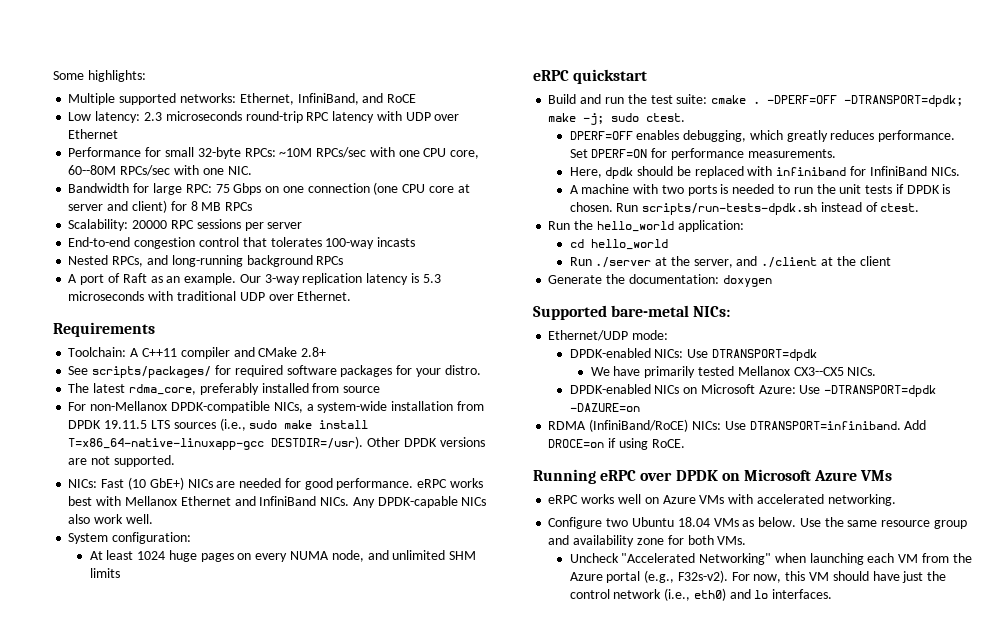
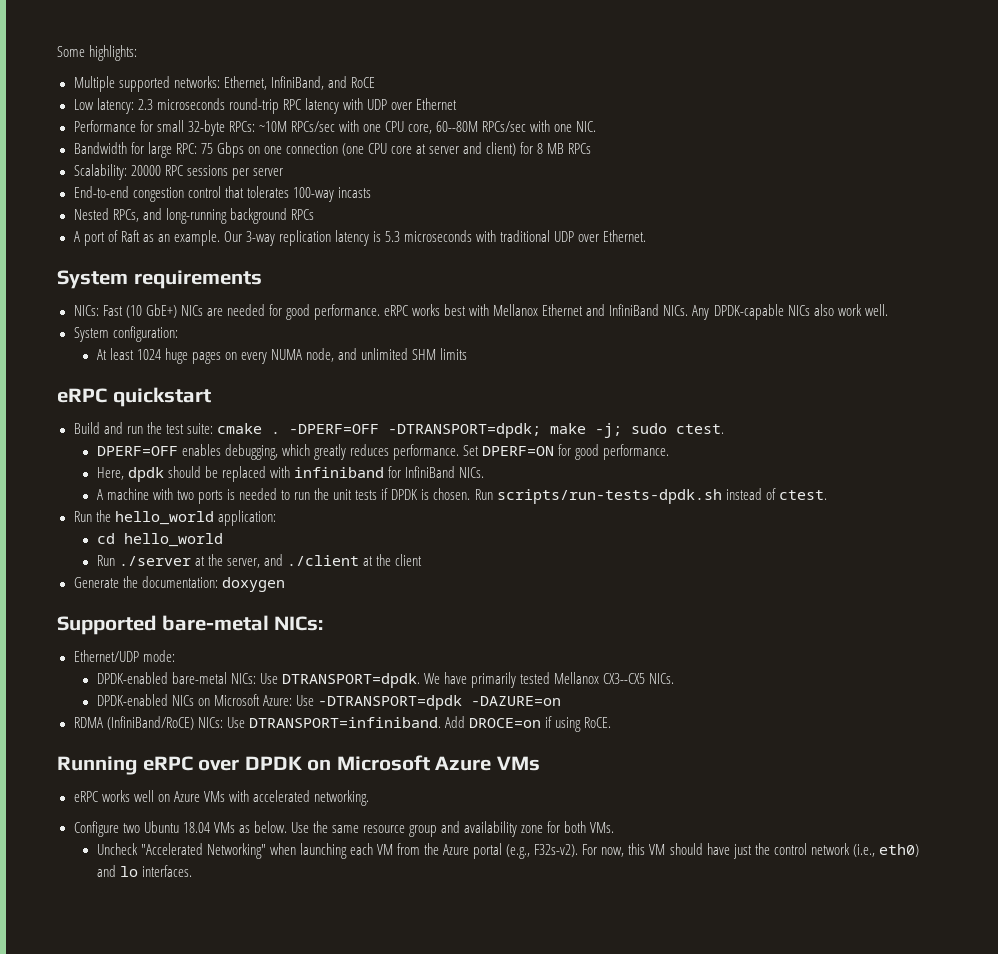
[53,322,155,337] [68,347,327,359] [68,365,481,378] [68,383,381,395] [68,401,484,413] [68,418,369,431] [68,436,485,450] [68,455,175,467] Requirements // Toolchain: A C++11 compiler and CMake 2.8+ // See scripts/packages/ for required software packages for your distro. // The latest rdma_core, preferably installed from source // For non-Mellanox DPDK-compatible NICs, a system-wide installation from DPDK 19.11.5 LTS sources (i.e., sudo make install T=x86_64-native-linuxapp-gcc DESTDIR=/usr). Other DPDK versions are not supported. -> [57,270,262,289] System requirements
[670,148,836,160] performance measurements. -> [575,444,670,460] good performance.
[654,349,817,361] NICs: Use DTRANSPORT=dpdk // -> [171,672,420,688] bare-metal NICs: Use DTRANSPORT=dpdk.

